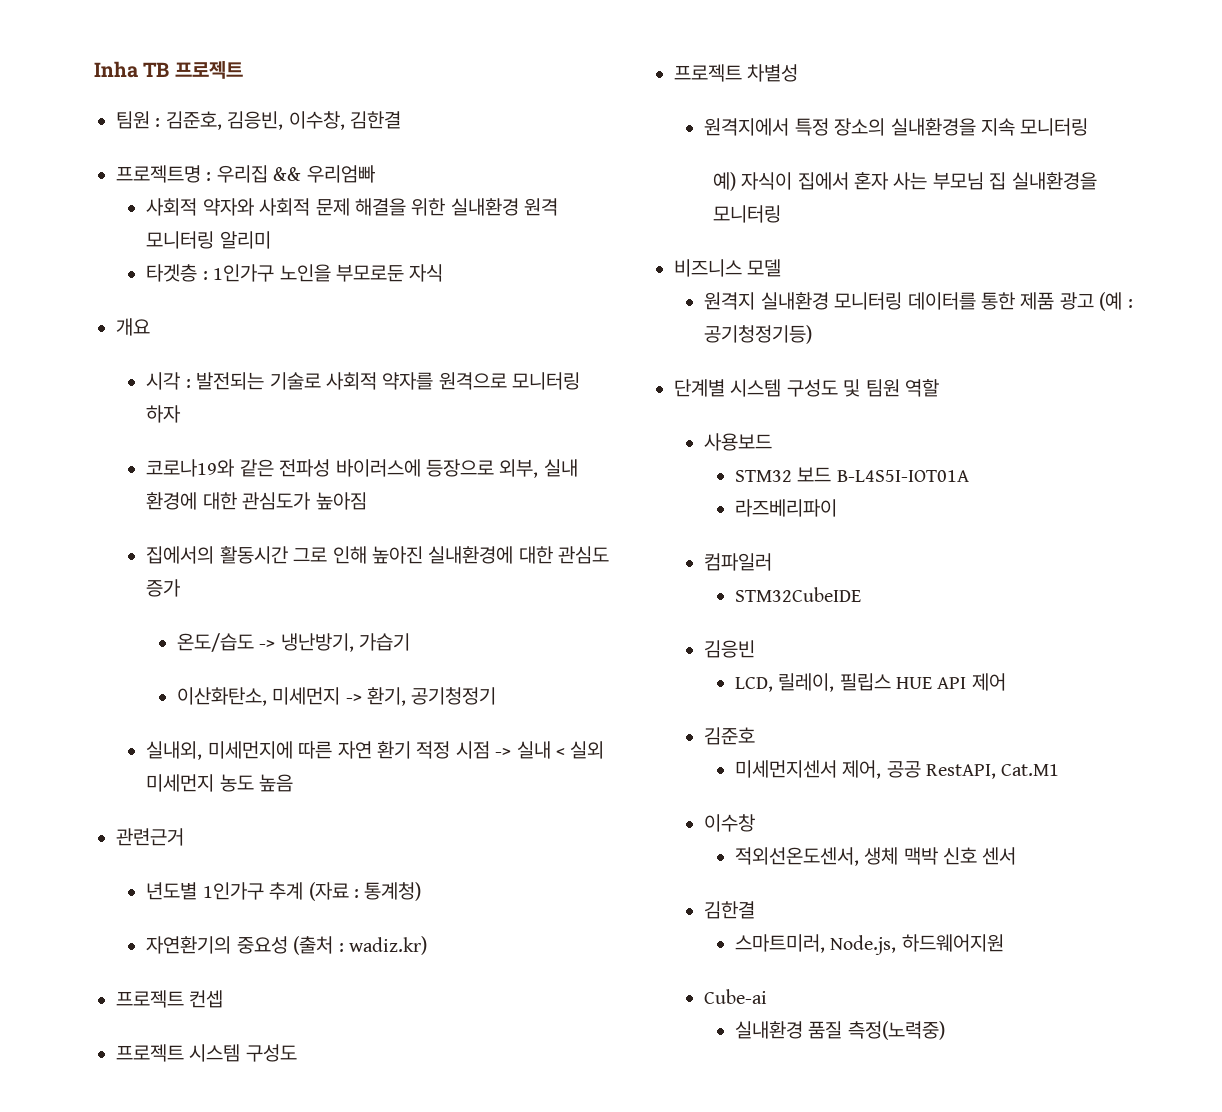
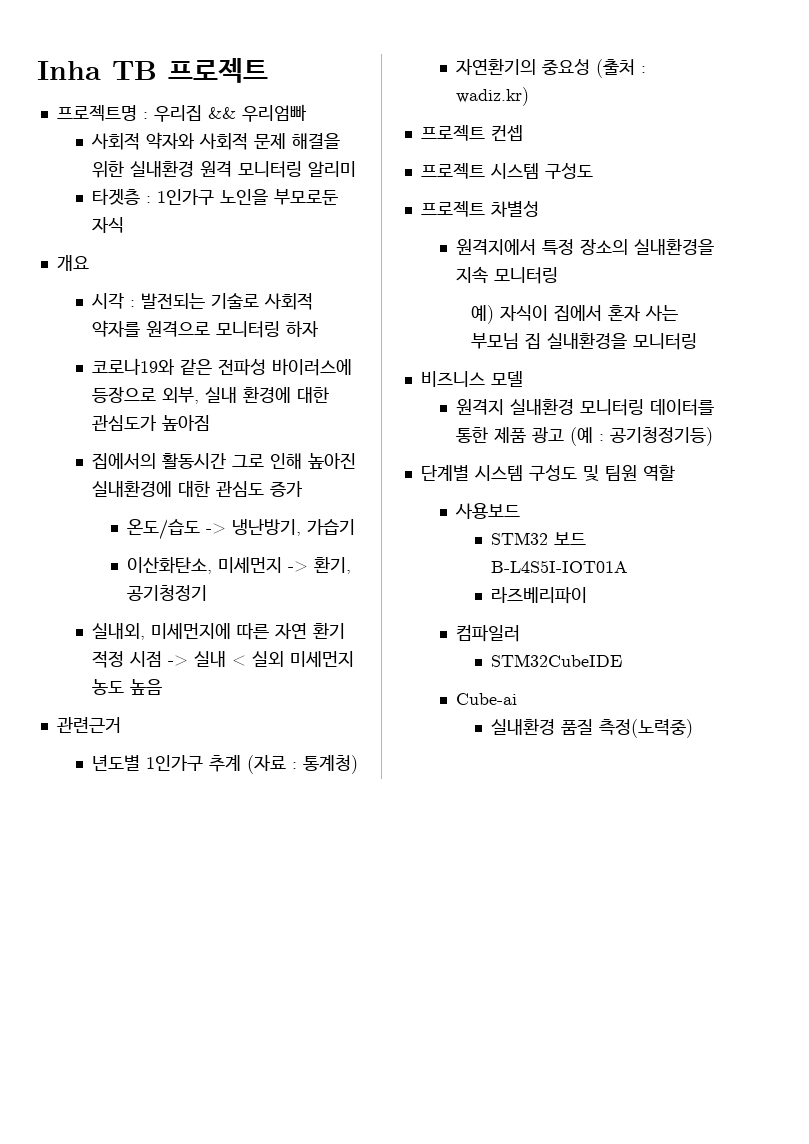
[116,111,401,130] // 팀원 : 김준호, 김응빈, 이수창, 김한결 -> (268, 70) none
[704,640,756,658] [734,673,1006,692] [704,727,756,745] [734,760,1060,779] [704,814,756,832] [734,847,1017,866] [704,901,756,919] [734,934,1004,955] // 김응빈 // LCD, 릴레이, 필립스 HUE API 제어 // 김준호 // 미세먼지센서 제어, 공공 RestAPI, Cat.M1 // 이수창 // 적외선온도센서, 생체 맥박 신호 센서 // 김한결 // 스마트미러, Node.js, 하드웨어지원 -> (623, 660) none

